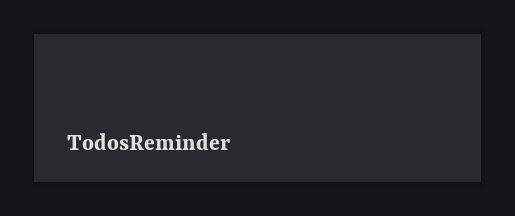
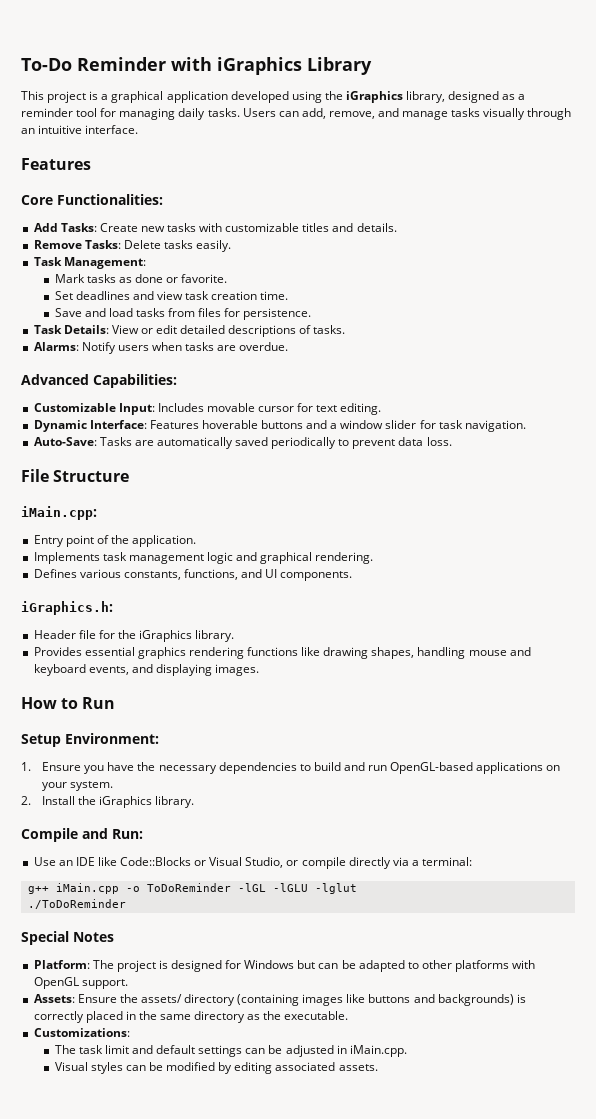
[67,133,230,150] TodosReminder -> [21,57,372,75] [21,91,526,103] [21,108,572,120] [21,125,139,134] [21,158,91,170] [21,194,163,205] [33,223,397,232] [33,240,232,252] [33,257,146,269] [54,274,228,283] [54,291,289,300] [54,308,312,320] [33,325,346,337] [33,342,289,354] [21,374,177,388] [33,403,382,415] [33,420,526,432] [33,437,452,449] [21,469,130,482] [21,506,97,520] [33,535,197,547] [33,552,374,564] [33,569,353,581] [21,601,113,615] [33,630,235,642] [33,647,531,659] [33,664,260,676] [21,697,116,709] [21,733,159,747] [21,762,561,774] [42,781,114,791] [21,796,195,808] [21,828,143,842] [33,857,473,869] [27,883,357,894] [27,899,126,909] [21,931,114,945] [33,960,536,972] [33,977,128,989] [33,994,526,1006] [33,1011,349,1023] [33,1028,130,1037] [54,1045,407,1057] [54,1062,378,1074] To-Do Reminder with iGraphics Library // This project is a graphical application developed using the iGraphics library, designed as a reminder tool for managing daily tasks. Users can add, remove, and manage tasks visually through an intuitive interface. // Features // Core Functionalities: // Add Tasks: Create new tasks with customizable titles and details. // Remove Tasks: Delete tasks easily. // Task Management: // Mark tasks as done or favorite. // Set deadlines and view task creation time. // Save and load tasks from files for persistence. // Task Details: View or edit detailed descriptions of tasks. // Alarms: Notify users when tasks are overdue. // Advanced Capabilities: // Customizable Input: Includes movable cursor for text editing. // Dynamic Interface: Features hoverable buttons and a window slider for task navigation. // Auto-Save: Tasks are automatically saved periodically to prevent data loss. // File Structure // iMain.cpp: // Entry point of the application. // Implements task management logic and graphical rendering. // Defines various constants, functions, and UI components. // iGraphics.h: // Header file for the iGraphics library. // Provides essential graphics rendering functions like drawing shapes, handling mouse and keyboard events, and displaying images. // How to Run // Setup Environment: // 1. Ensure you have the necessary dependencies to build and run OpenGL-based applications on your system. // 2. Install the iGraphics library. // Compile and Run: // Use an IDE like Code::Blocks or Visual Studio, or compile directly via a terminal: // g++ iMain.cpp -o ToDoReminder -lGL -lGLU -lglut // ./ToDoReminder // Special Notes // Platform: The project is designed for Windows but can be adapted to other platforms with OpenGL support. // Assets: Ensure the assets/ directory (containing images like buttons and backgrounds) is correctly placed in the same directory as the executable. // Customizations: // The task limit and default settings can be adjusted in iMain.cpp. // Visual styles can be modified by editing associated assets.

